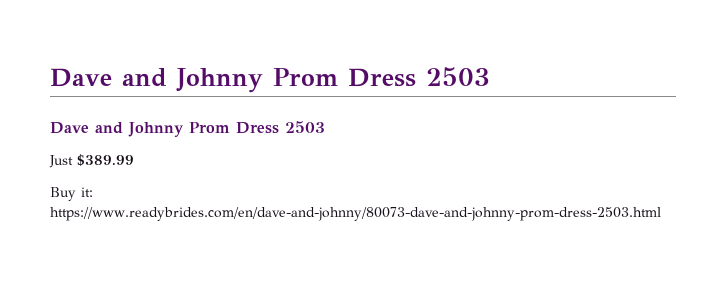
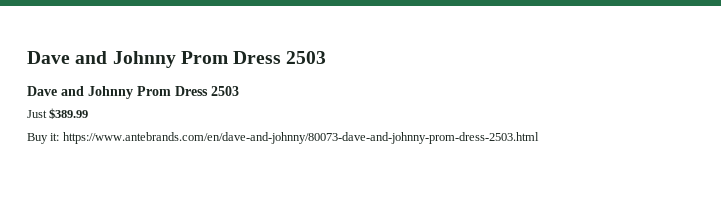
[50,207,661,221] https://www.readybrides.com/en/dave-and-johnny/80073-dave-and-johnny-prom-dress-2503.html -> [62,132,539,144] https://www.antebrands.com/en/dave-and-johnny/80073-dave-and-johnny-prom-dress-2503.html

